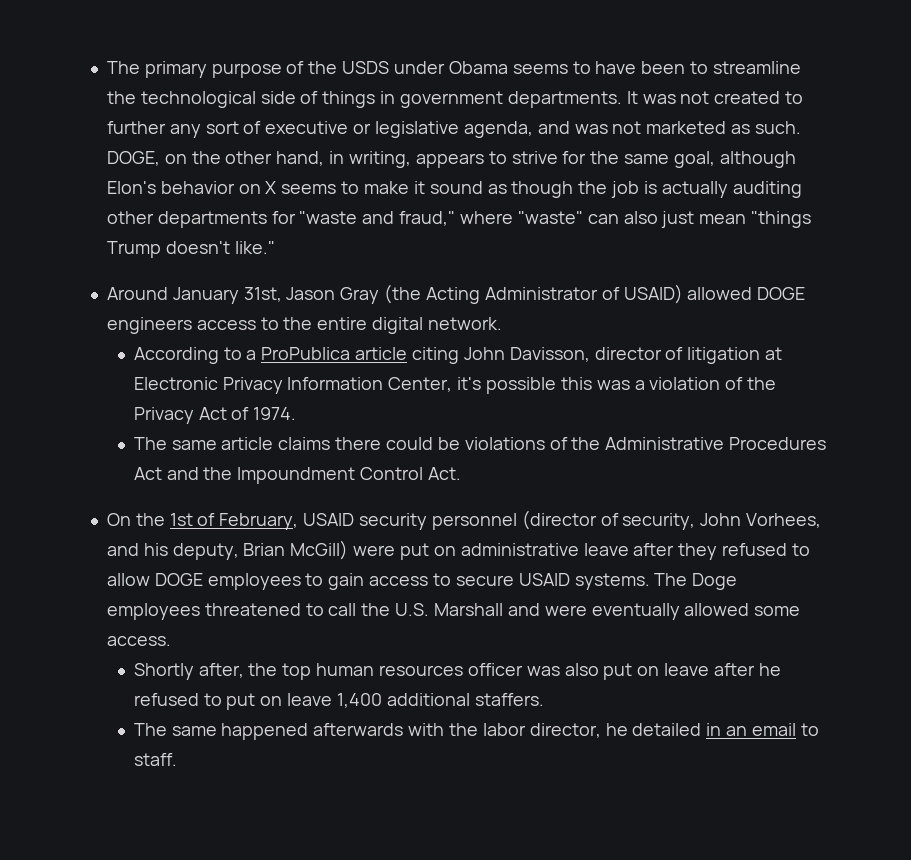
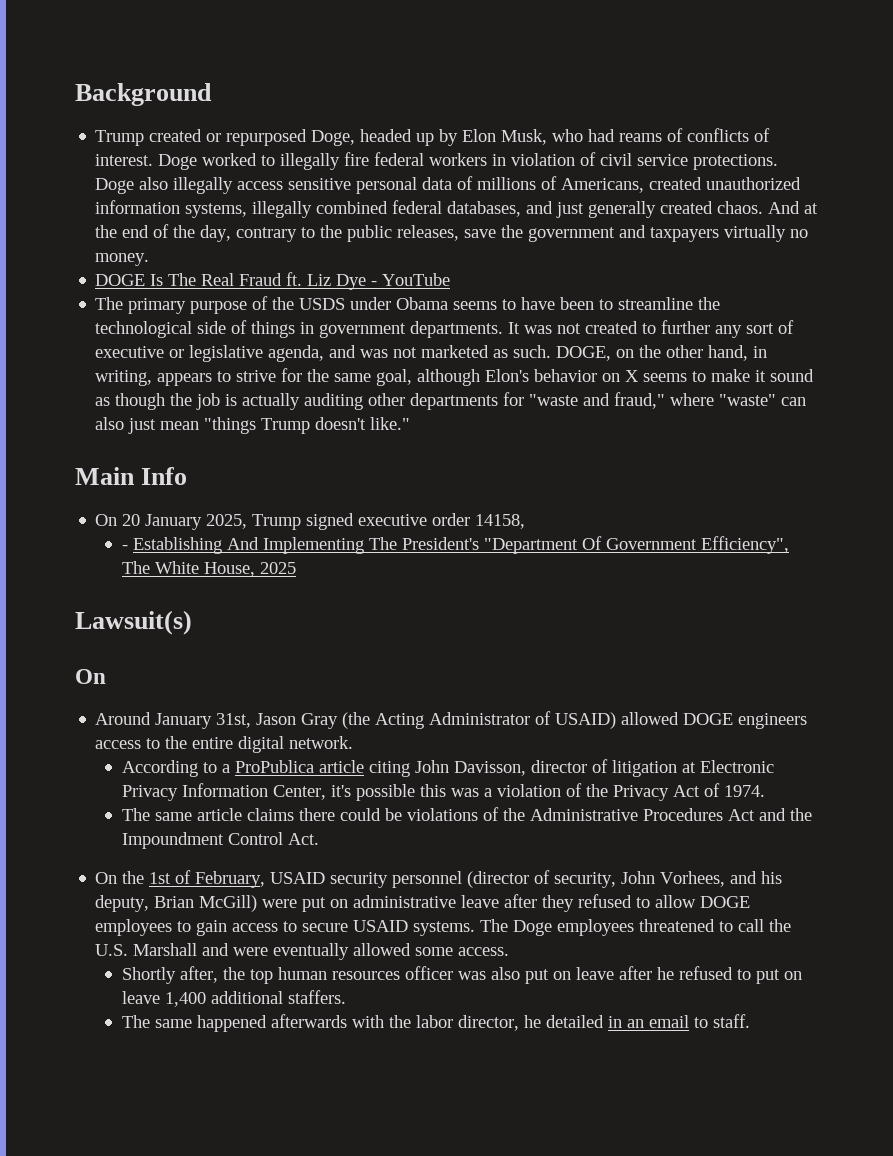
(106, 67) none -> [75,83,212,106] [95,128,771,146] [95,152,779,170] [95,176,802,194] [95,200,819,218] [95,224,809,242] [95,253,150,266] [95,272,451,290] Background // Trump created or repurposed Doge, headed up by Elon Musk, who had reams of conflicts of interest. Doge worked to illegally fire federal workers in violation of civil service protections. Doge also illegally access sensitive personal data of millions of Americans, created unauthorized information systems, illegally combined federal databases, and just generally created chaos. And at the end of the day, contrary to the public releases, save the government and taxpayers virtually no money. // DOGE Is The Real Fraud ft. Liz Dye - YouTube //
(275, 247) none -> [75,467,188,485] [95,513,526,530] [122,536,790,554] [122,561,297,577] [75,610,192,635] [75,669,106,684] // Main Info // On 20 January 2025, Trump signed executive order 14158, // - Establishing And Implementing The President's "Department Of Government Efficiency", The White House, 2025 // Lawsuit(s) // On

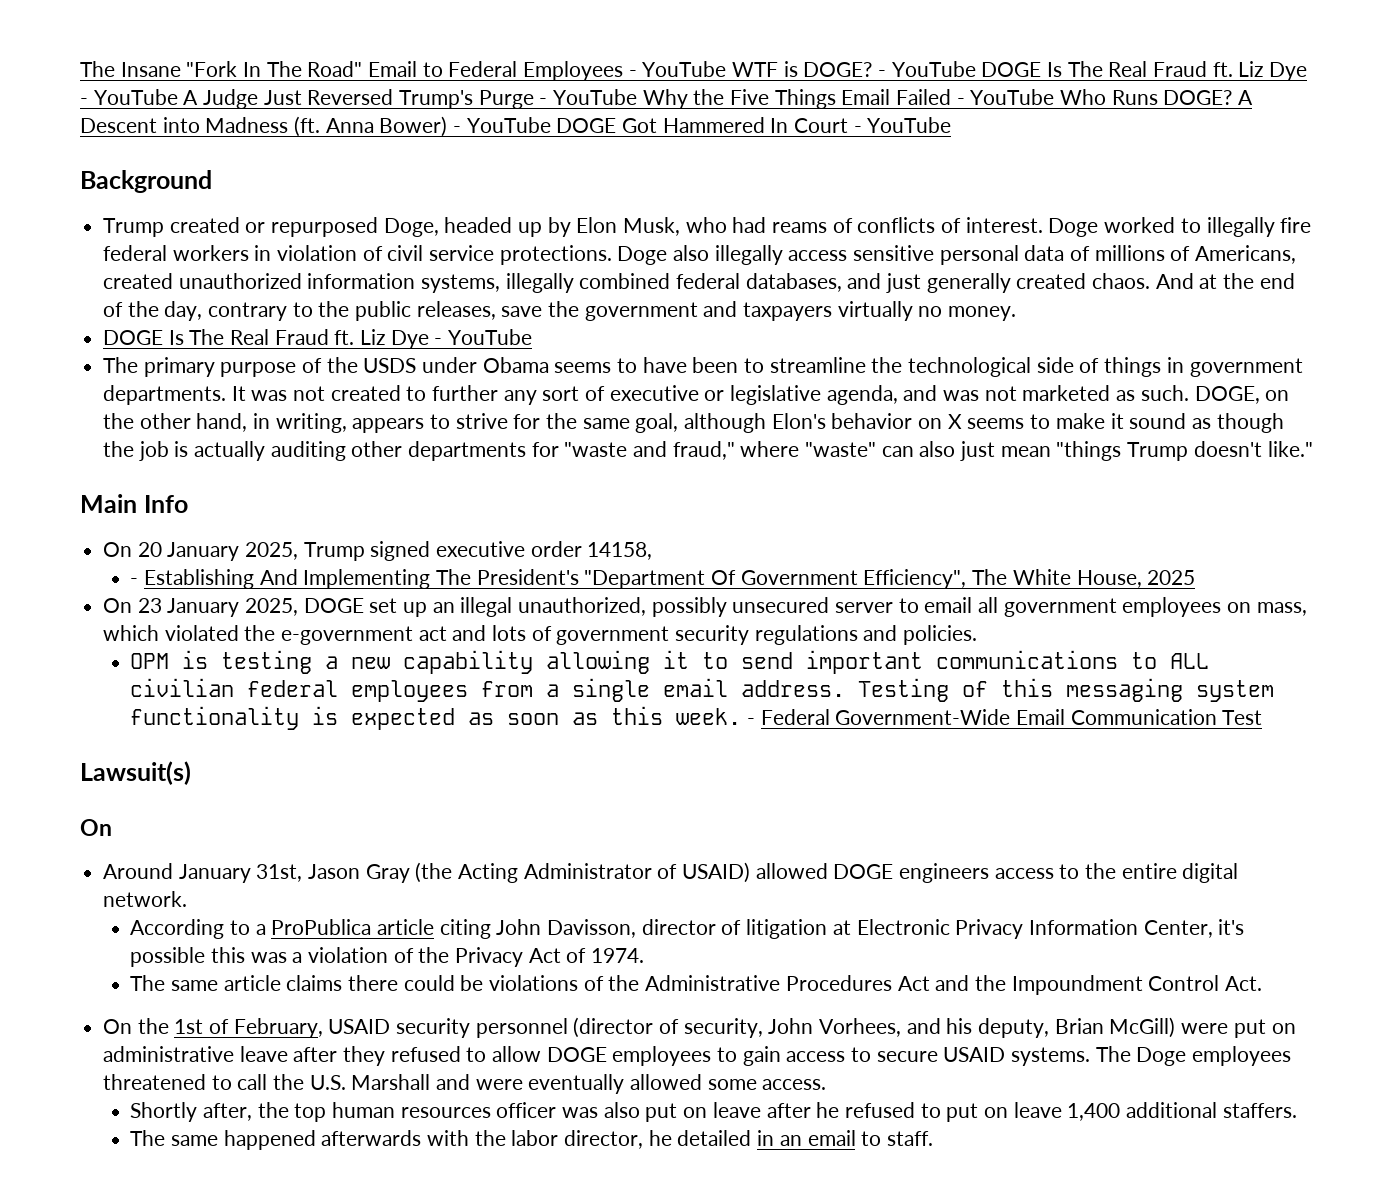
(75, 94) none -> [80,61,1308,81] [80,89,1254,109] [80,116,952,137] The Insane "Fork In The Road" Email to Federal Employees - YouTube WTF is DOGE? - YouTube DOGE Is The Real Fraud ft. Liz Dye - YouTube A Judge Just Reversed Trump's Purge - YouTube Why the Five Things Email Failed - YouTube Who Runs DOGE? A Descent into Madness (ft. Anna Bower) - YouTube DOGE Got Hammered In Court - YouTube //
(297, 568) none -> [103,597,1307,617] [103,625,978,645] [130,650,1210,674] [130,678,1275,702] [130,706,1263,730] // On 23 January 2025, DOGE set up an illegal unauthorized, possibly unsecured server to email all government employees on mass, which violated the e-government act and lots of government security regulations and policies. // OPM is testing a new capability allowing it to send important communications to ALL civilian federal employees from a single email address. Testing of this messaging system functionality is expected as soon as this week. - Federal Government-Wide Email Communication Test

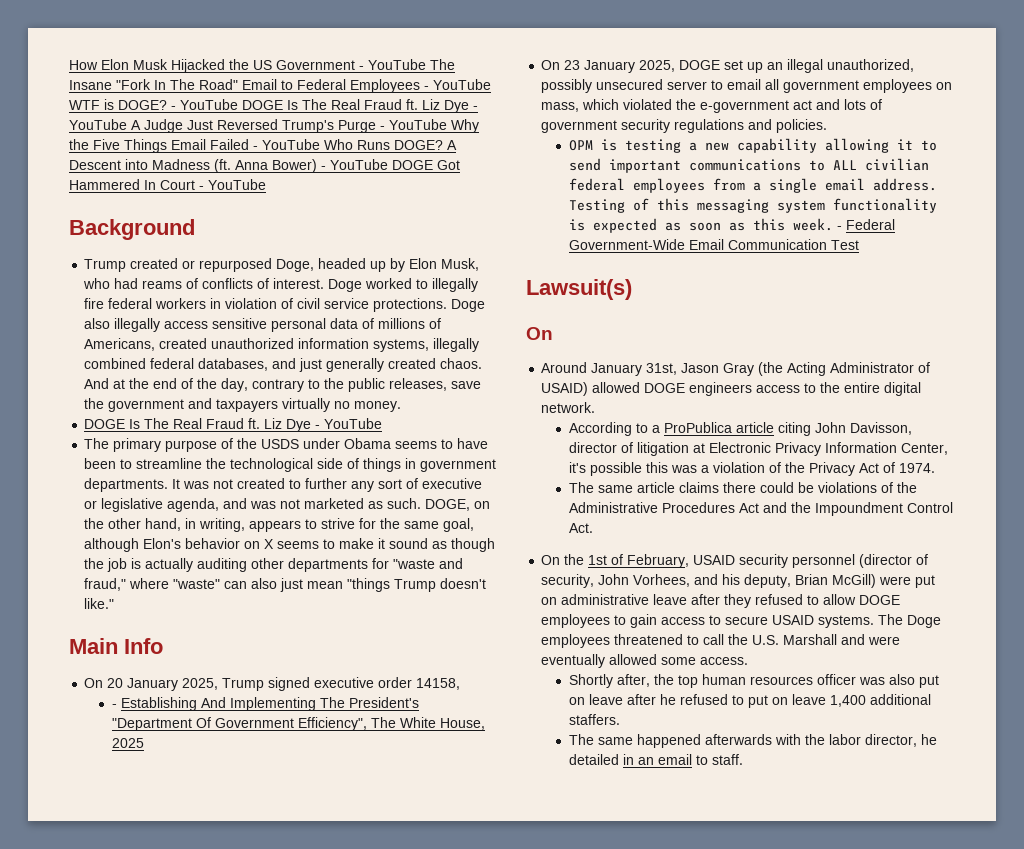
(80, 69) none -> [69,59,426,73] How Elon Musk Hijacked the US Government - YouTube

